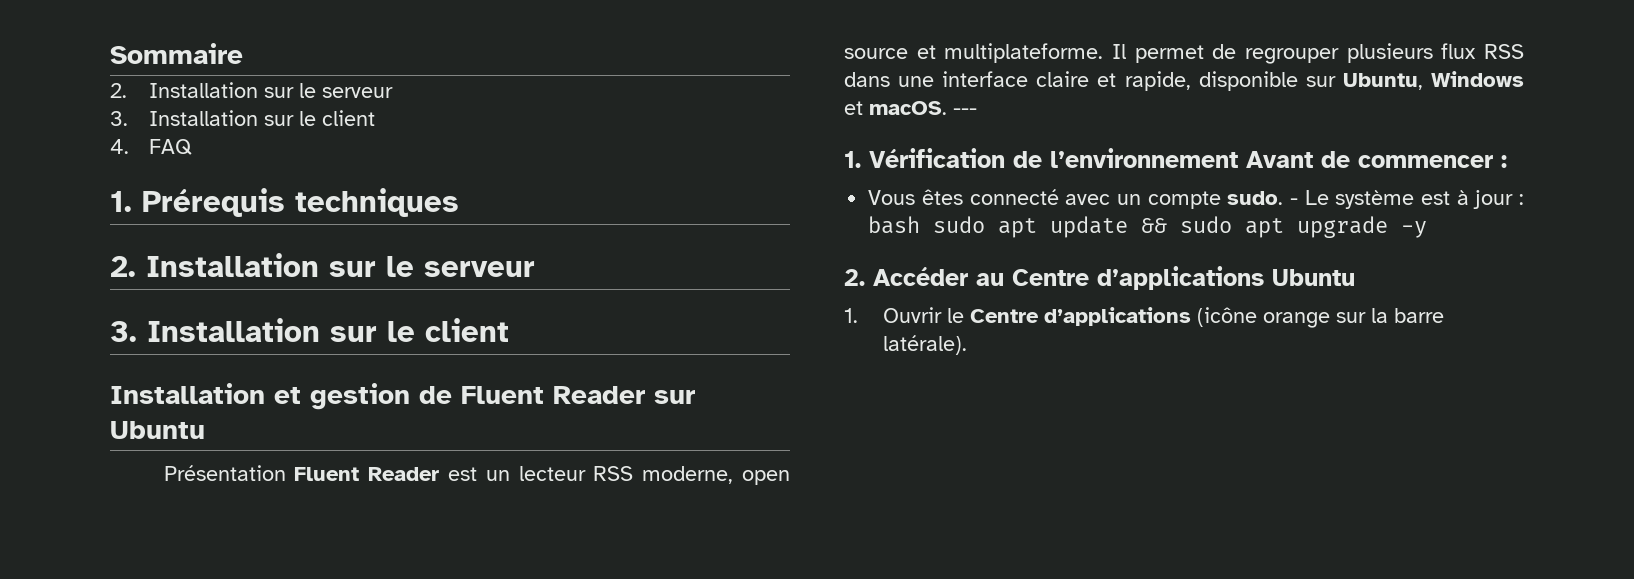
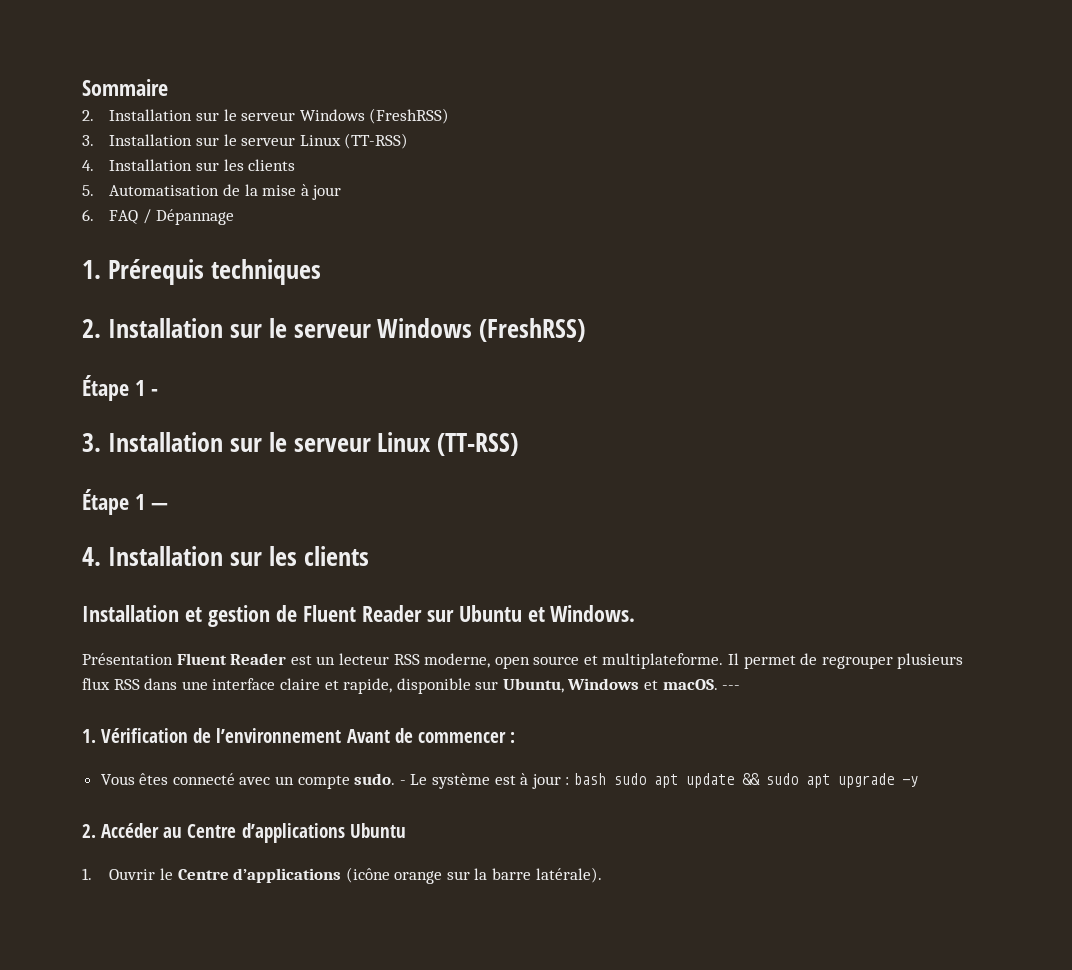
[110,110,375,126] [110,139,129,154] // 3. Installation sur le client // 4. -> [299,108,450,124] [82,133,409,149] [82,159,296,171] [82,184,342,200] [82,209,94,221] Windows (FreshRSS) // 3. Installation sur le serveur Linux (TT-RSS) // 4. Installation sur les clients // 5. Automatisation de la mise à jour // 6.
(192, 147) none -> [142,209,234,225] / Dépannage
[110,318,509,342] // 3. Installation sur le client -> [377,318,586,342] [82,375,158,401] [82,432,519,456] [82,489,168,515] [82,546,369,566] Windows (FreshRSS) // Étape 1 - // 3. Installation sur le serveur Linux (TT-RSS) // Étape 1 — // 4. Installation sur les clients
(205, 430) none -> [527,605,636,622] et Windows.

